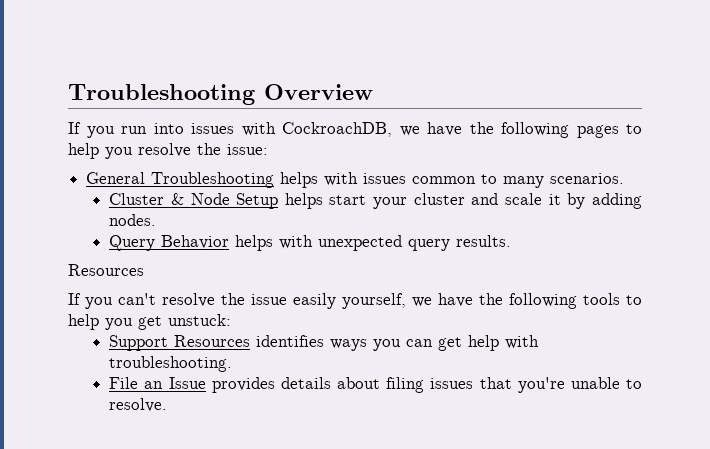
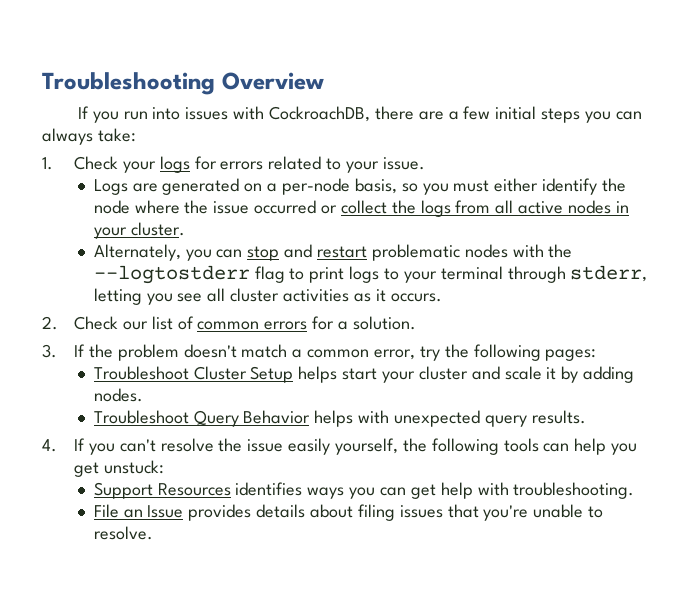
[399,122,642,138] [68,143,268,159] [86,172,625,188] [109,193,230,205] we have the following pages to help you resolve the issue: // General Troubleshooting helps with issues common to many scenarios. // Cluster & Node -> [374,106,642,123] [42,128,136,145] [42,156,425,173] [93,178,627,195] [93,200,629,217] [93,222,185,239] [93,244,573,261] [93,265,648,284] [93,288,442,305] [42,316,416,330] [42,344,597,361] [93,366,247,380] there are a few initial steps you can always take: // 1. Check your logs for errors related to your issue. // Logs are generated on a per-node basis, so you must either identify the node where the issue occurred or collect the logs from all active nodes in your cluster. // Alternately, you can stop and restart problematic nodes with the --logtostderr flag to print logs to your terminal through stderr, letting you see all cluster activities as it occurs. // 2. Check our list of common errors for a solution. // 3. If the problem doesn't match a common error, try the following pages: // Troubleshoot Cluster
(157, 220) none -> [93,410,189,424] Troubleshoot
[68,264,144,276] Resources // -> [42,439,57,452] 4.
[412,293,473,307] we have -> (398, 446) none
[626,295,642,305] to -> [543,443,570,452] can

